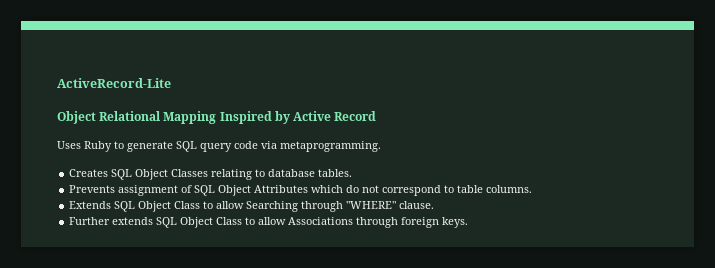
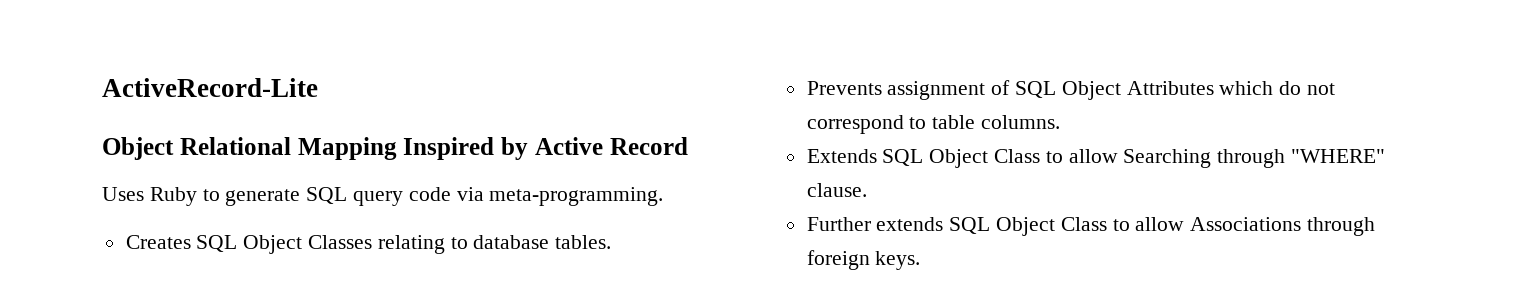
[280,141,381,152] metaprogramming. -> [489,187,664,206] meta-programming.

